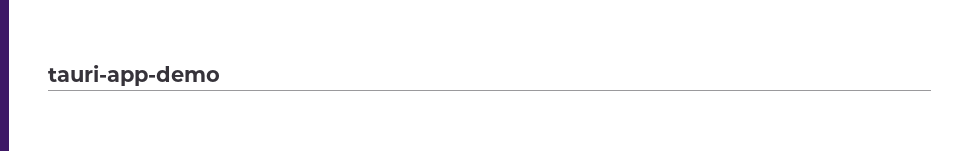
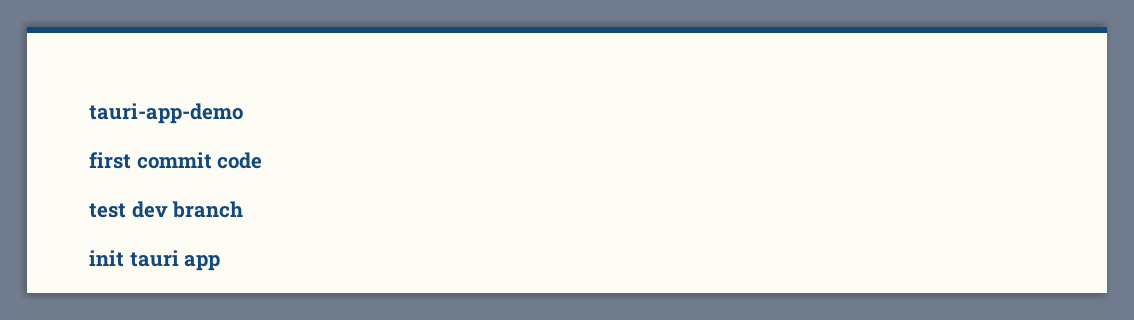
(220, 75) none -> [89,152,263,169] [89,201,244,218] [89,250,221,271] // first commit code // test dev branch // init tauri app

